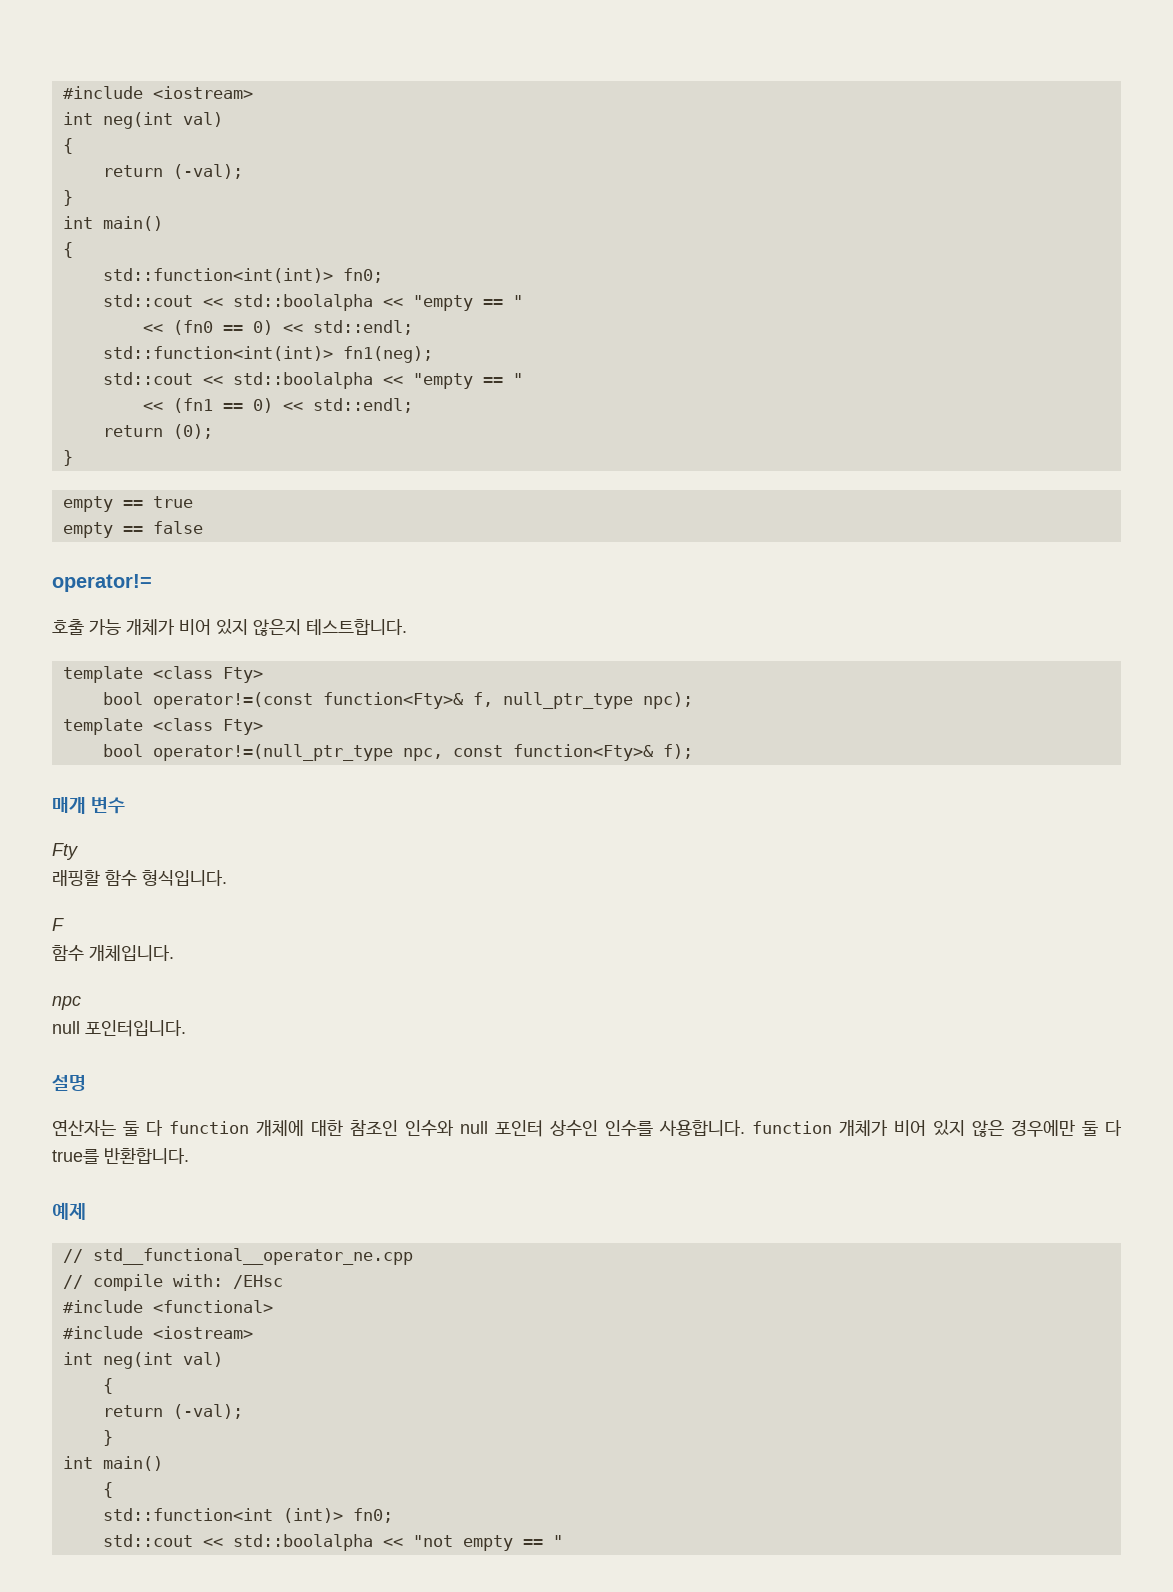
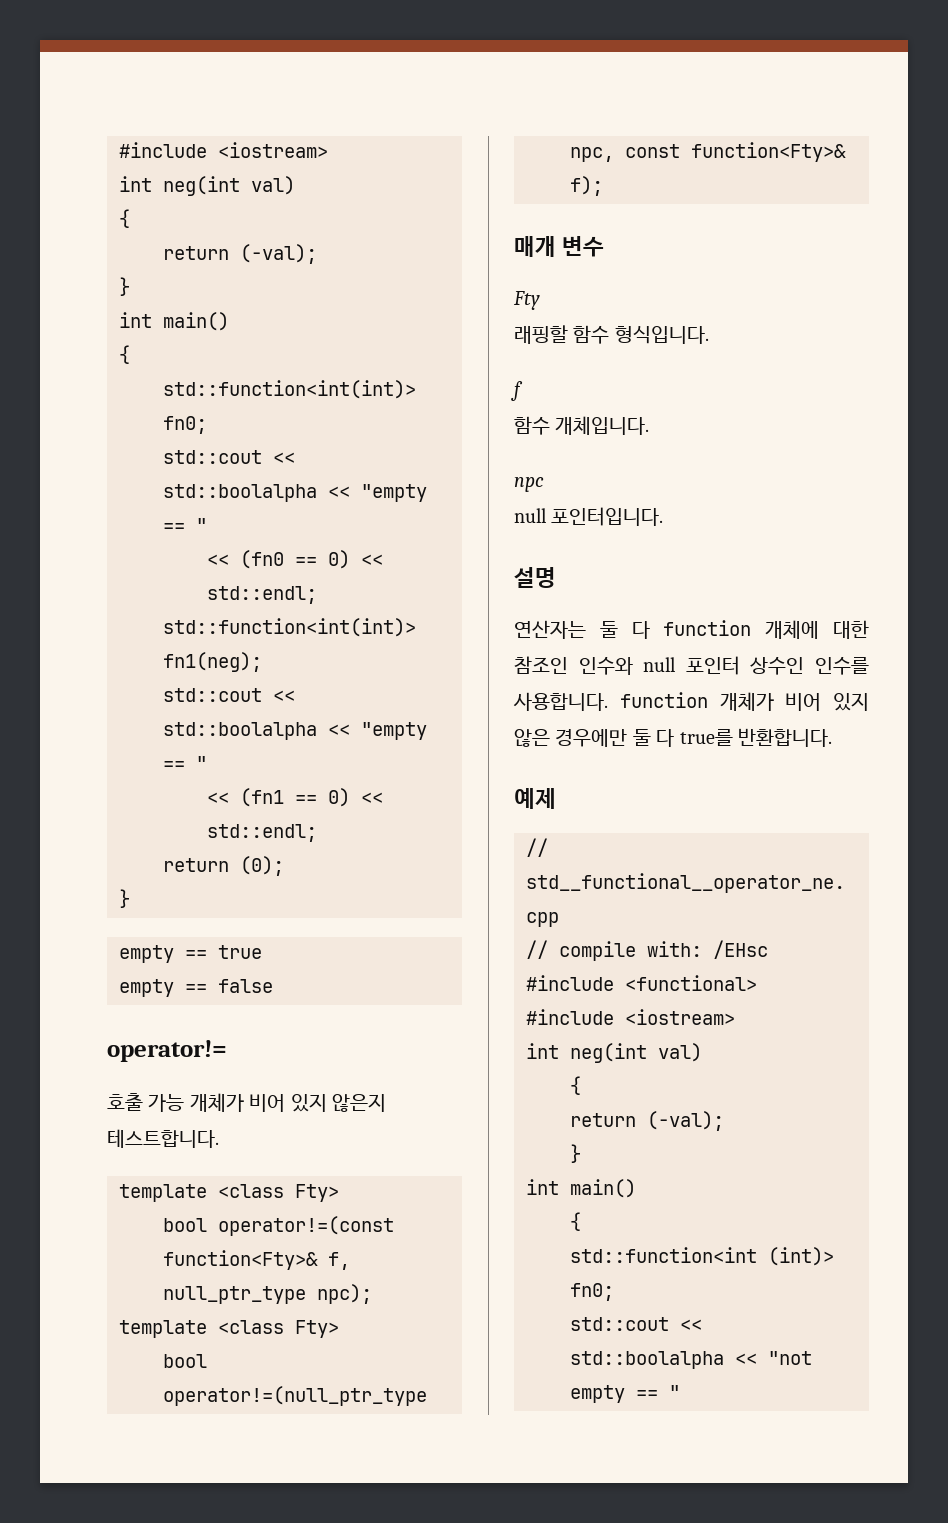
[52,918,64,931] F -> [511,381,523,401] f

